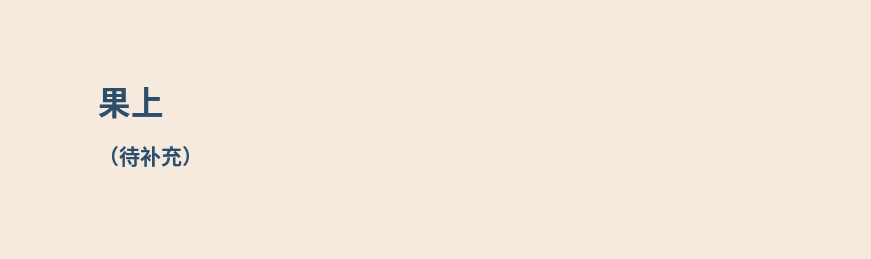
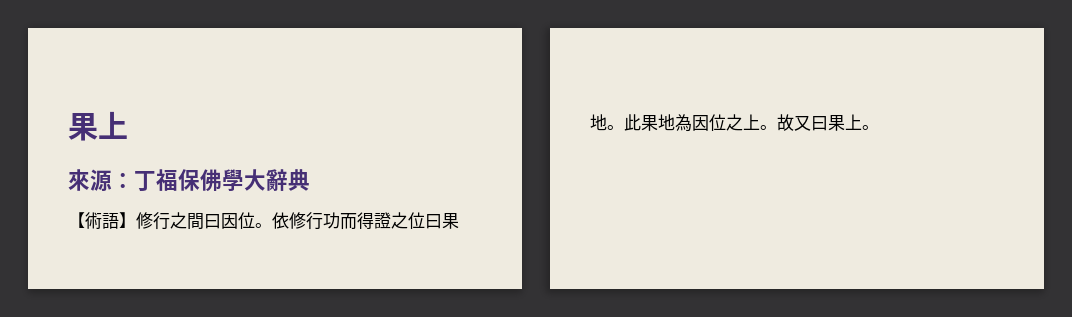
[98,146,203,167] （待补充） -> [68,169,310,192] [68,212,459,230] [590,114,879,132] 來源：丁福保佛學大辭典 // 【術語】修行之間曰因位。依修行功而得證之位曰果地。此果地為因位之上。故又曰果上。

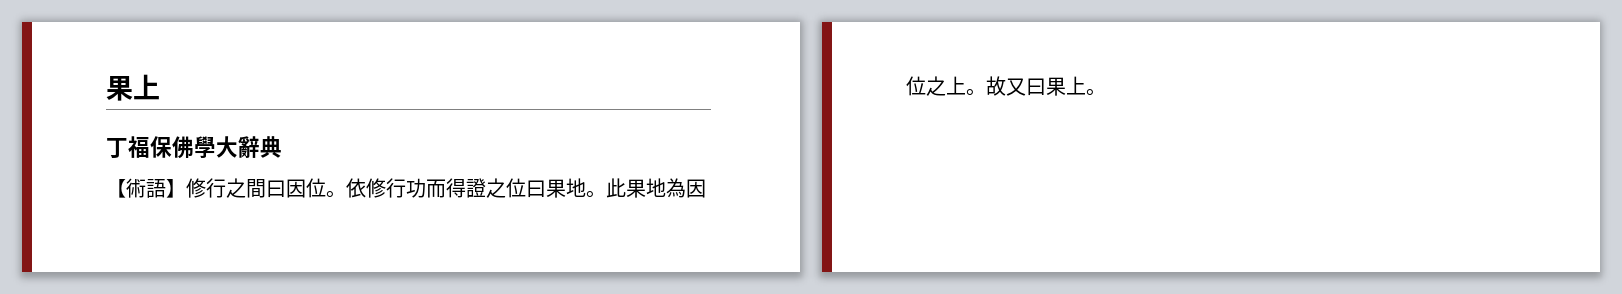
[68,169,134,192] 來源： -> (160, 87) none

